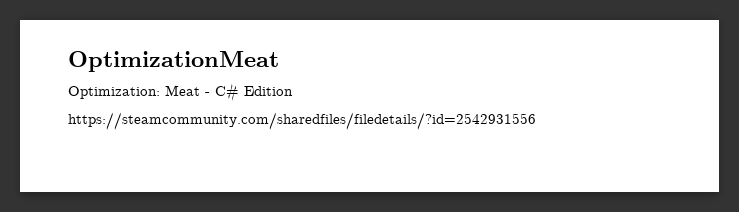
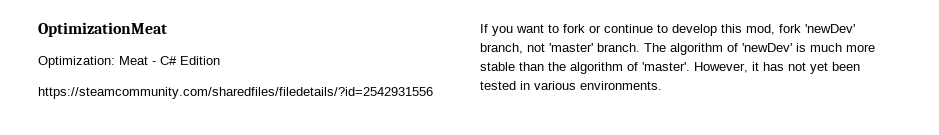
(536, 121) none -> [480,24,855,36] [480,43,875,55] [480,62,860,74] [480,81,662,90] // If you want to fork or continue to develop this mod, fork 'newDev' branch, not 'master' branch. The algorithm of 'newDev' is much more stable than the algorithm of 'master'. However, it has not yet been tested in various environments.

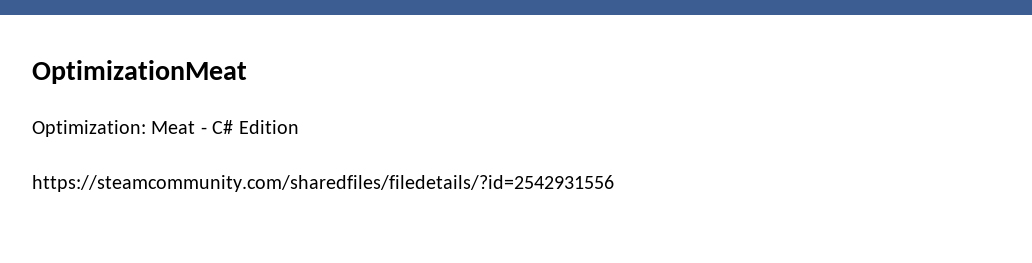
[480,24,855,36] [480,43,875,55] [480,62,860,74] [480,81,662,90] // If you want to fork or continue to develop this mod, fork 'newDev' branch, not 'master' branch. The algorithm of 'newDev' is much more stable than the algorithm of 'master'. However, it has not yet been tested in various environments. -> (614, 183) none

